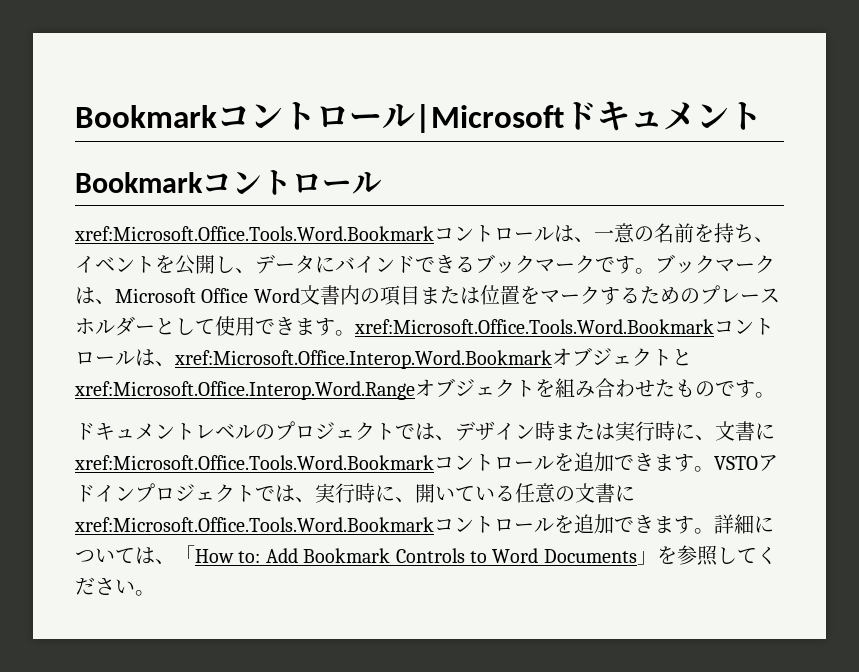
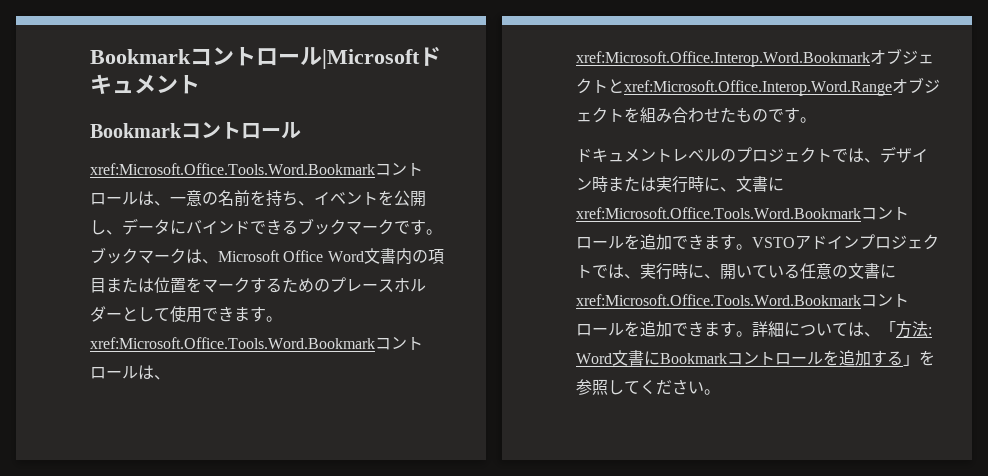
[195,548,637,563] How to: Add Bookmark Controls to Word Documents -> [896,321,932,338] [576,350,903,366] 方法: Word文書にBookmarkコントロールを追加する

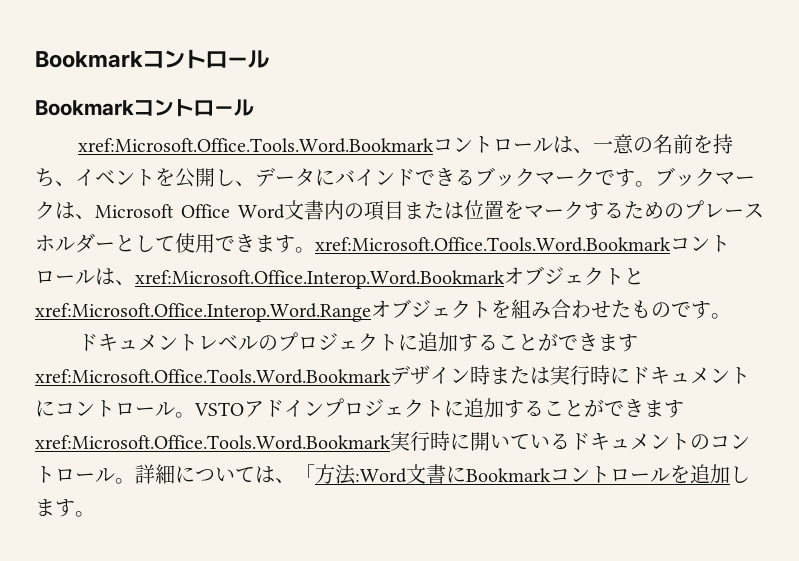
[90,47,441,69] [90,74,200,94] Bookmarkコントロール|Microsoftドキュメント -> [35,49,269,69] Bookmarkコントロール
[832,148,880,163] では、 -> [397,332,638,352] [35,369,391,384] に追加することができますxref:Microsoft.Office.Tools.Word.Bookmark
[720,176,784,192] [576,207,909,220] [576,234,736,250] 、文書にxref:Microsoft.Office.Tools.Word.Bookmarkコントロールを追加できます -> [630,367,750,384] [35,400,175,417] ドキュメントにコントロール
[592,263,720,280] では、実行時に、 -> [444,398,684,418] [35,431,470,451] に追加することができますxref:Microsoft.Office.Tools.Word.Bookmark実行時に
[800,263,896,279] [576,294,909,307] [576,321,736,337] 任意の文書にxref:Microsoft.Office.Tools.Word.Bookmarkコントロールを追加できます -> [570,433,750,450] [35,466,115,483] ドキュメントのコントロール
[928,327,932,335] [576,353,612,364] : Word -> [355,468,407,483] :Word
[871,350,935,366] [576,379,704,395] する」を参照してください -> [730,466,750,483] [35,499,75,517] します

